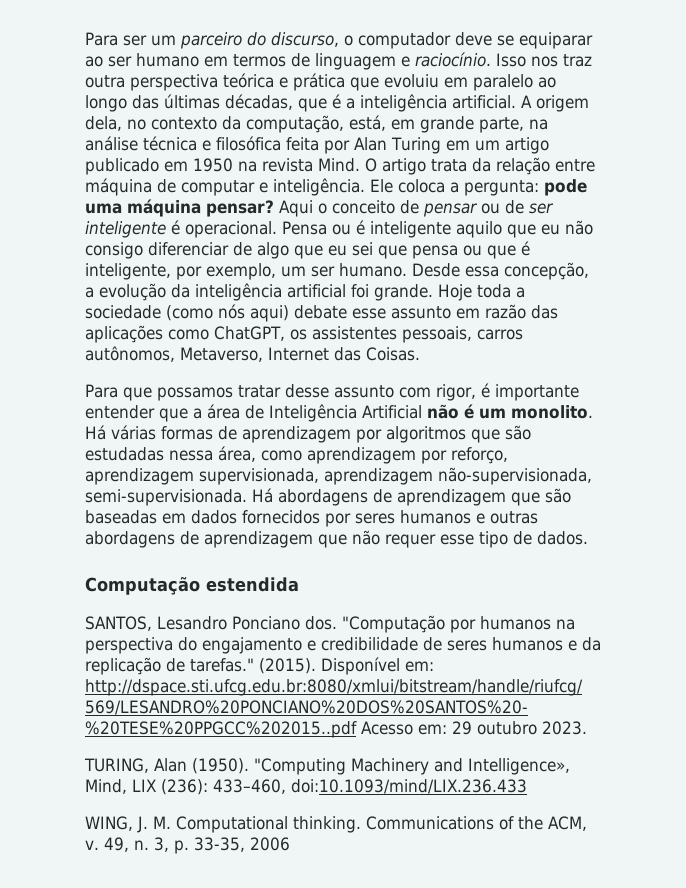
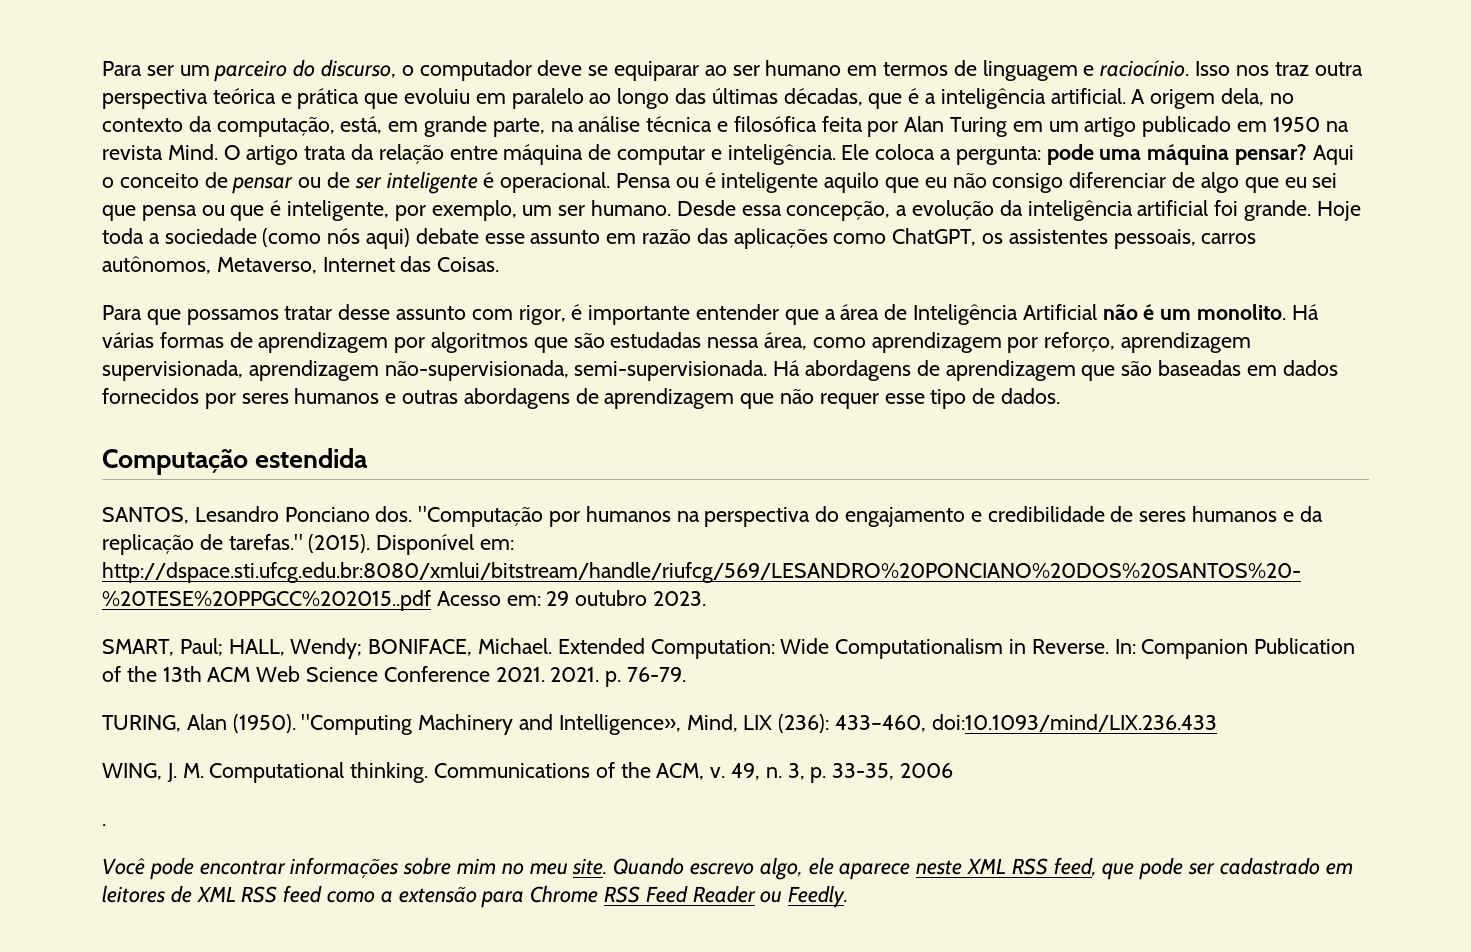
(587, 728) none -> [102,638,1356,659] [102,666,687,687] // SMART, Paul; HALL, Wendy; BONIFACE, Michael. Extended Computation: Wide Computationalism in Reverse. In: Companion Publication of the 13th ACM Web Science Conference 2021. 2021. p. 76-79.
(290, 844) none -> [102,824,106,826] [102,857,1353,880] [102,885,849,908] // . // Você pode encontrar informações sobre mim no meu site. Quando escrevo algo, ele aparece neste XML RSS feed, que pode ser cadastrado em leitores de XML RSS feed como a extensão para Chrome RSS Feed Reader ou Feedly.

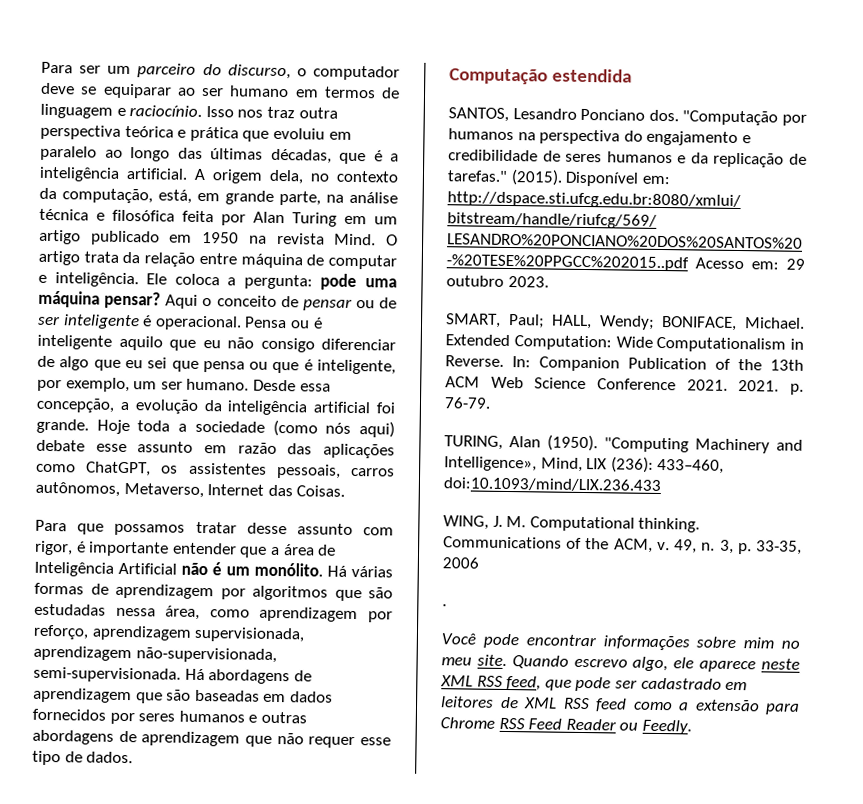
[1197,304,1287,320] monolito. -> [254,562,323,577] monólito.

